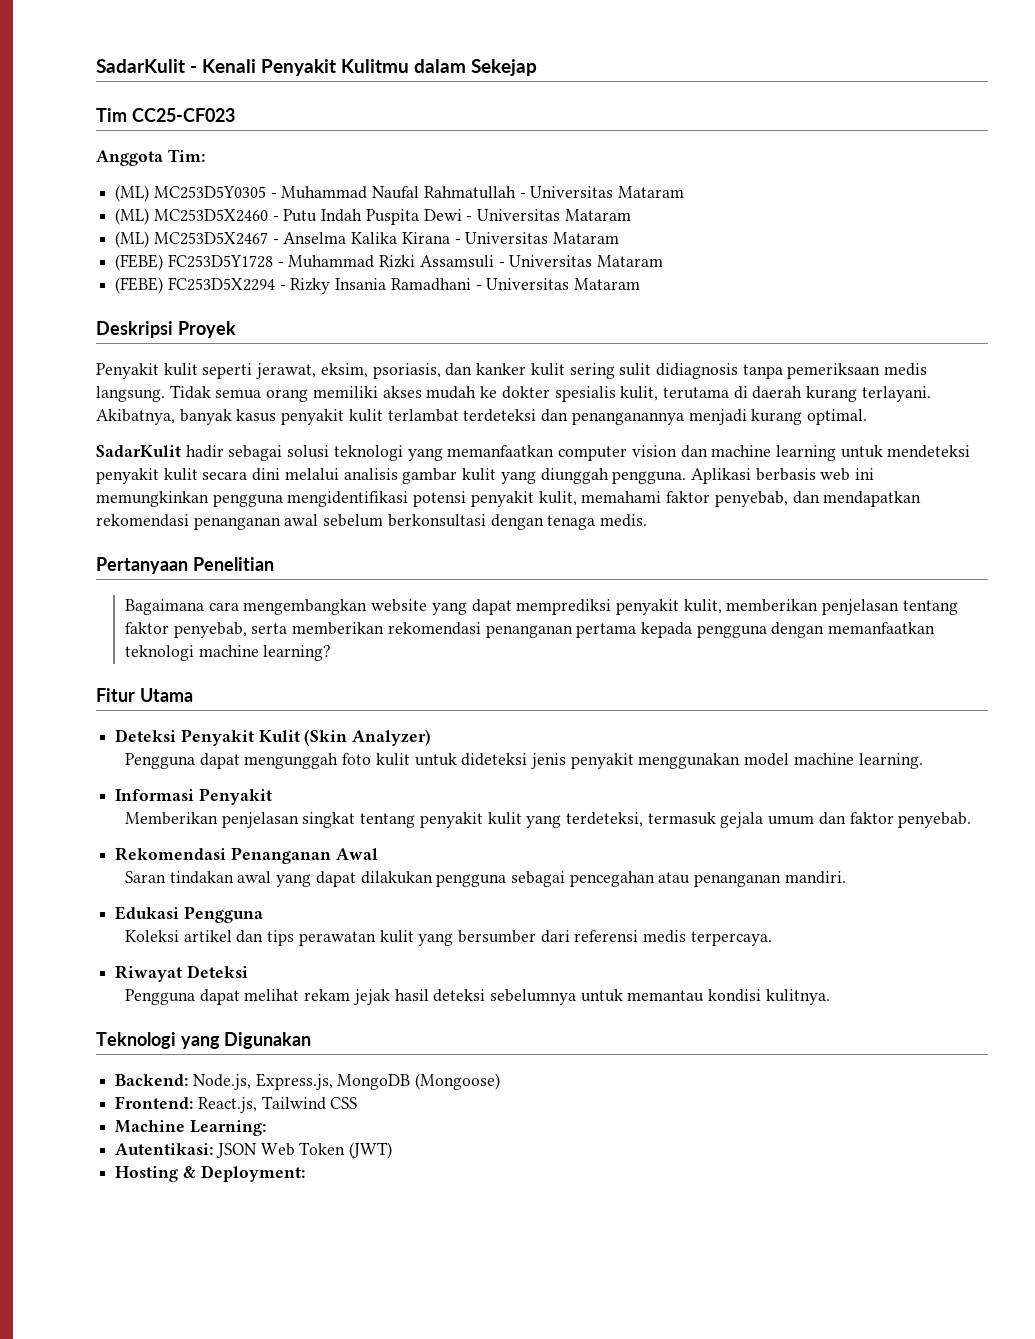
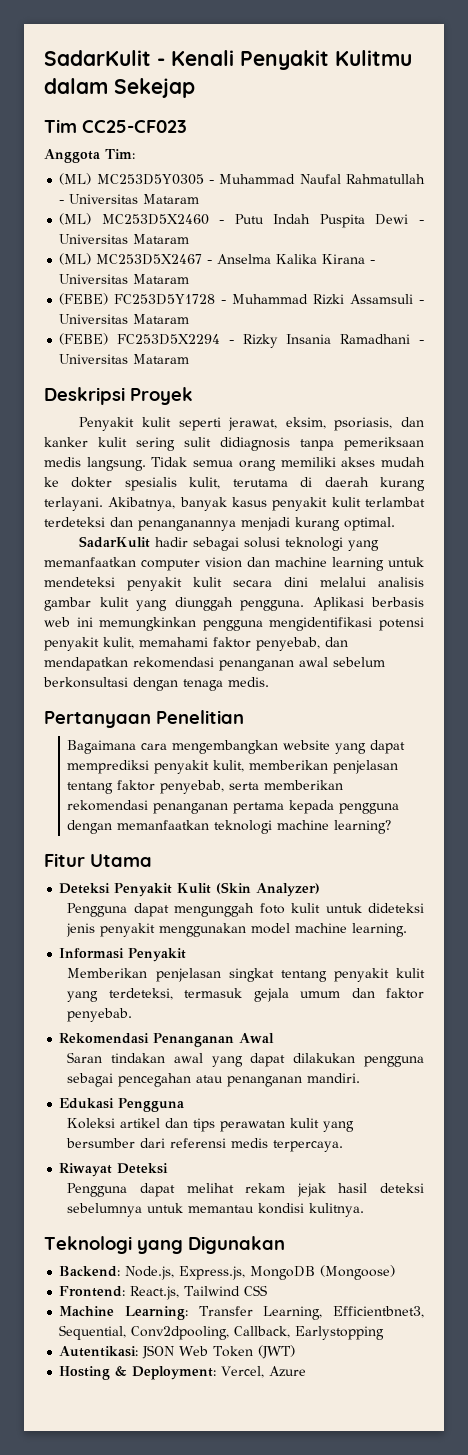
(266, 1128) none -> [198,1306,424,1320] [59,1325,385,1340] Transfer Learning, Efficientbnet3, Sequential, Conv2dpooling, Callback, Earlystopping
(305, 1173) none -> [221,1366,307,1378] Vercel, Azure

